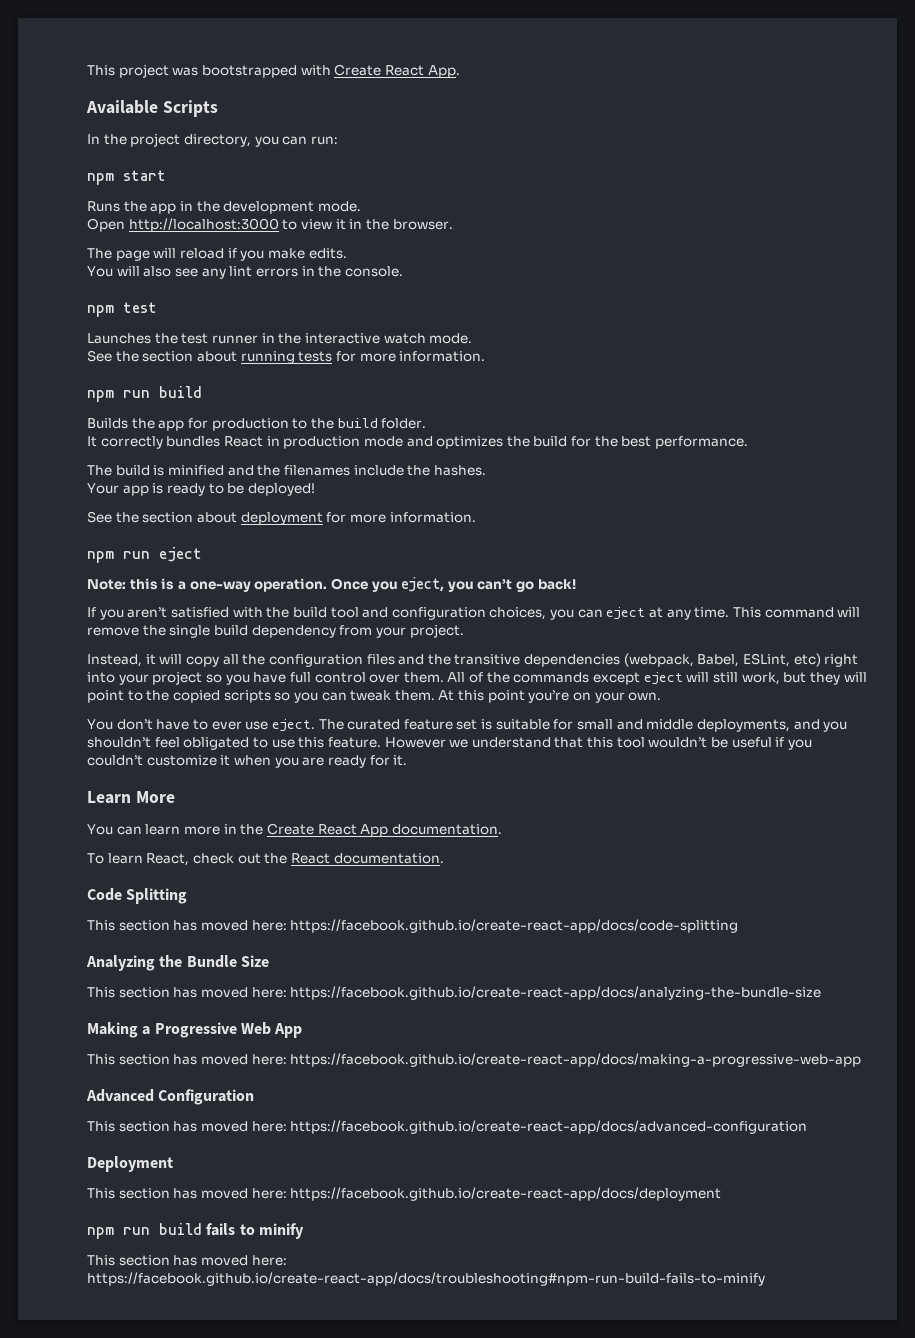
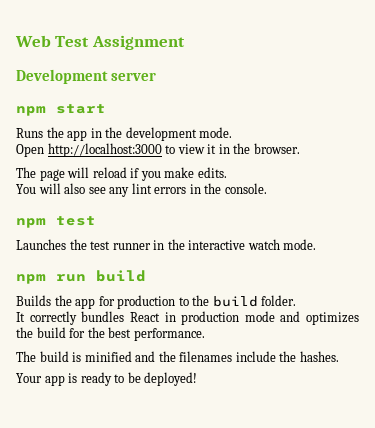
[87,64,460,78] [86,100,218,117] [87,133,338,147] This project was bootstrapped with Create React App. // Available Scripts // In the project directory, you can run: -> [15,35,185,50] [16,69,157,84] Web Test Assignment // Development server
[87,350,486,364] // See the section about running tests for more information. -> (317, 244) none
[87,511,476,525] [87,547,202,563] [87,577,576,592] [87,607,861,620] [87,624,464,638] [87,653,859,667] [87,671,867,685] [87,690,662,703] [87,719,848,732] [87,737,812,750] [87,755,408,768] [87,791,175,804] [87,823,502,837] [87,853,444,866] [87,888,188,904] [87,919,739,933] [86,955,269,971] [87,986,822,1000] [87,1022,303,1038] [87,1053,862,1067] [86,1089,255,1105] [87,1120,808,1134] [87,1156,173,1172] [87,1187,722,1201] [87,1223,304,1239] [87,1255,287,1266] [87,1272,765,1286] // See the section about deployment for more information. // npm run eject // Note: this is a one-way operation. Once you eject, you can’t go back! // If you aren’t satisfied with the build tool and configuration choices, you can eject at any time. This command will remove the single build dependency from your project. // Instead, it will copy all the configuration files and the transitive dependencies (webpack, Babel, ESLint, etc) right into your project so you have full control over them. All of the commands except eject will still work, but they will point to the copied scripts so you can tweak them. At this point you’re on your own. // You don’t have to ever use eject. The curated feature set is suitable for small and middle deployments, and you shouldn’t feel obligated to use this feature. However we understand that this tool wouldn’t be useful if you couldn’t customize it when you are ready for it. // Learn More // You can learn more in the Create React App documentation. // To learn React, check out the React documentation. // Code Splitting // This section has moved here: https://facebook.github.io/create-react-app/docs/code-splitting // Analyzing the Bundle Size // This section has moved here: https://facebook.github.io/create-react-app/docs/analyzing-the-bundle-size // Making a Progressive Web App // This section has moved here: https://facebook.github.io/create-react-app/docs/making-a-progressive-web-app // Advanced Configuration // This section has moved here: https://facebook.github.io/create-react-app/docs/advanced-configuration // Deployment // This section has moved here: https://facebook.github.io/create-react-app/docs/deployment // npm run build fails to minify // This section has moved here: https://facebook.github.io/create-react-app/docs/troubleshooting#npm-run-build-fails-to-minify -> (198, 379) none

